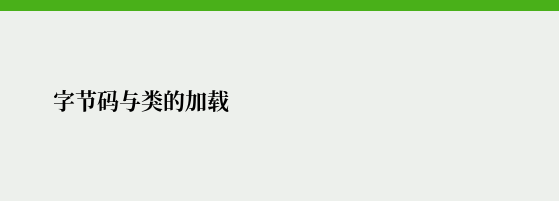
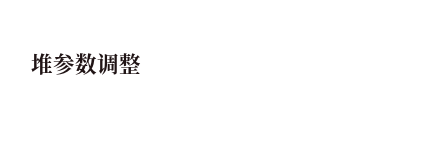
[53,89,230,113] 字节码与类的加载 -> [31,53,141,75] 堆参数调整

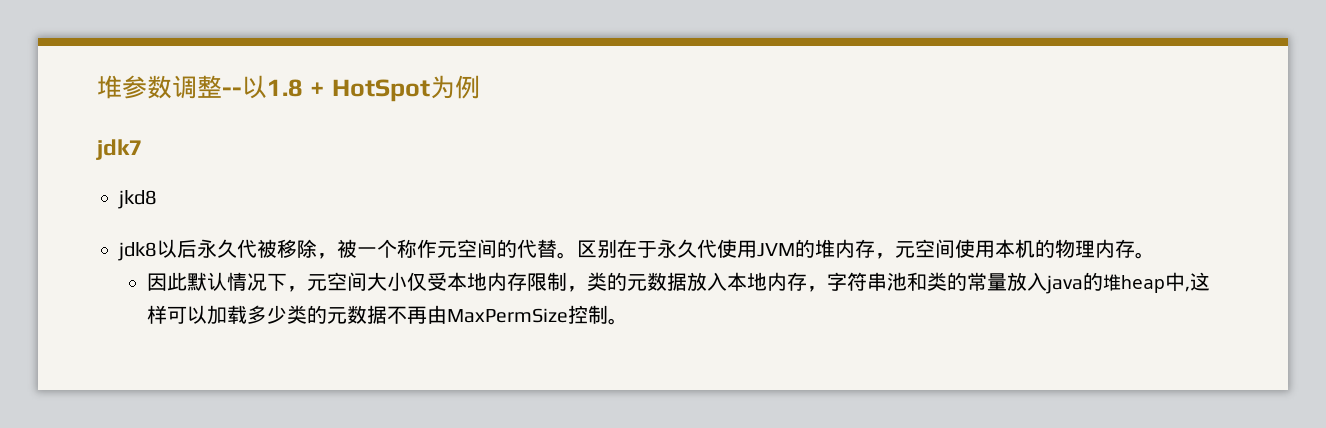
(141, 63) none -> [222,75,480,102] [96,139,142,160] [118,190,157,209] [118,239,1155,261] [147,272,1211,294] [147,305,629,325] --以1.8 + HotSpot为例 // jdk7 // jkd8 // jdk8以后永久代被移除，被一个称作元空间的代替。区别在于永久代使用JVM的堆内存，元空间使用本机的物理内存。 // 因此默认情况下，元空间大小仅受本地内存限制，类的元数据放入本地内存，字符串池和类的常量放入java的堆heap中,这样可以加载多少类的元数据不再由MaxPermSize控制。

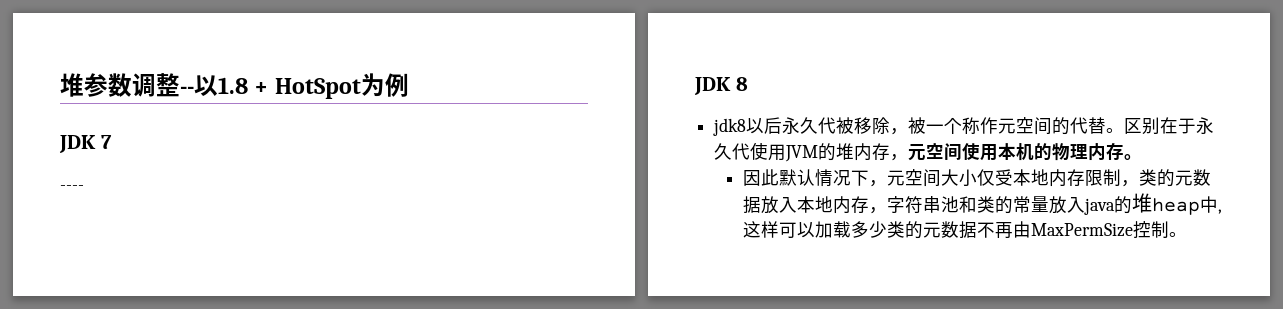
[96,139,142,160] [118,190,157,209] jdk7 // jkd8 -> [59,135,112,153] [60,185,84,190] [694,77,748,95] JDK 7 // ---- // JDK 8

